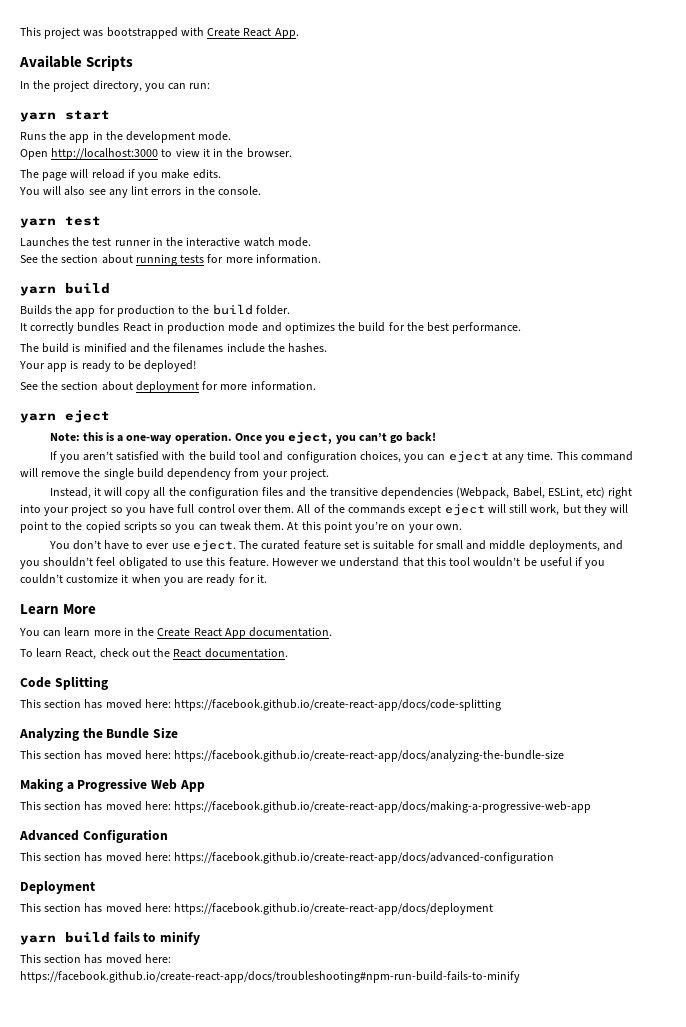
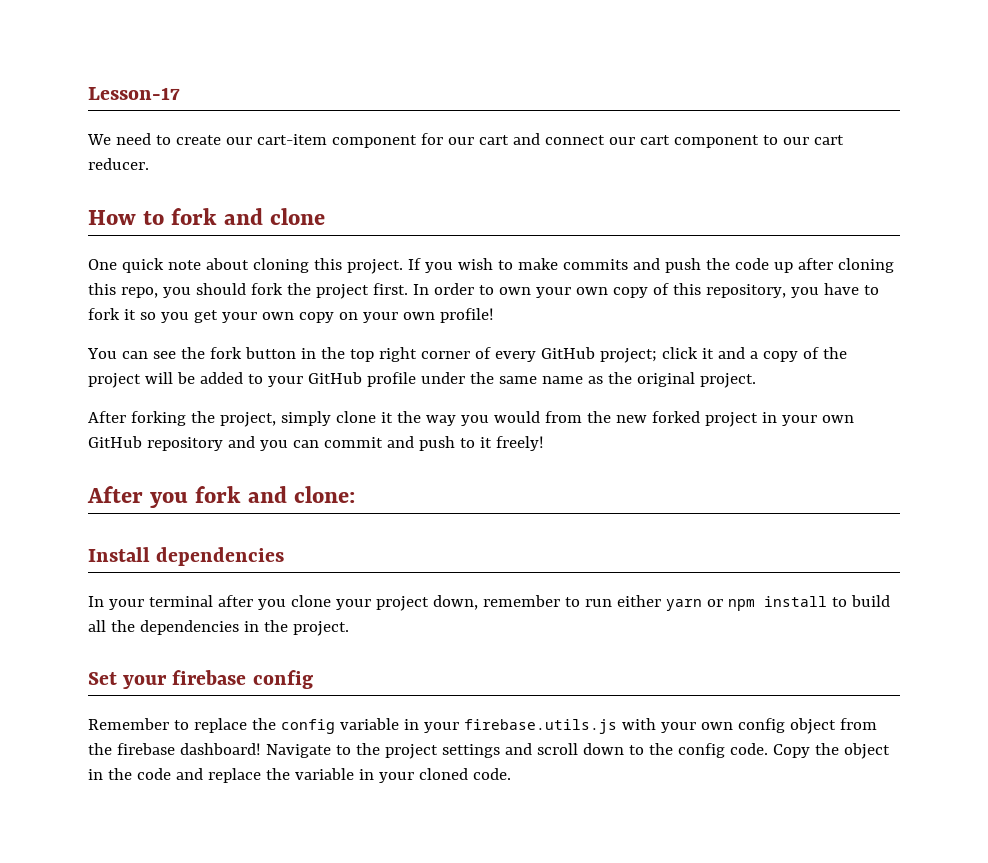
[20,27,299,39] [19,55,134,71] [20,80,211,92] [20,110,110,122] [20,131,232,143] [20,148,292,160] [20,169,221,181] [19,186,262,198] [20,216,101,228] [20,237,311,247] [20,254,321,266] [20,283,110,296] [20,304,290,317] [20,322,522,334] [20,343,328,353] [19,360,197,372] [20,381,316,393] [20,410,110,423] [49,431,437,444] [49,451,633,463] [20,468,329,480] [49,487,633,499] [20,504,629,516] [20,521,462,533] [48,540,623,552] [20,557,606,569] [20,574,267,586] [20,604,97,615] [19,627,333,639] [20,648,288,660] [20,676,108,690] [20,699,502,711] [19,727,178,741] [20,750,565,762] [20,778,205,792] [20,801,592,813] [19,829,168,843] [20,852,555,864] [20,881,95,894] [20,903,494,915] [20,931,200,945] [20,954,171,964] [20,971,520,983] This project was bootstrapped with Create React App. // Available Scripts // In the project directory, you can run: // yarn start // Runs the app in the development mode. // Open http://localhost:3000 to view it in the browser. // The page will reload if you make edits. // You will also see any lint errors in the console. // yarn test // Launches the test runner in the interactive watch mode. // See the section about running tests for more information. // yarn build // Builds the app for production to the build folder. // It correctly bundles React in production mode and optimizes the build for the best performance. // The build is minified and the filenames include the hashes. // Your app is ready to be deployed! // See the section about deployment for more information. // yarn eject // Note: this is a one-way operation. Once you eject, you can’t go back! // If you aren’t satisfied with the build tool and configuration choices, you can eject at any time. This command will remove the single build dependency from your project. // Instead, it will copy all the configuration files and the transitive dependencies (Webpack, Babel, ESLint, etc) right into your project so you have full control over them. All of the commands except eject will still work, but they will point to the copied scripts so you can tweak them. At this point you’re on your own. // You don’t have to ever use eject. The curated feature set is suitable for small and middle deployments, and you shouldn’t feel obligated to use this feature. However we understand that this tool wouldn’t be useful if you couldn’t customize it when you are ready for it. // Learn More // You can learn more in the Create React App documentation. // To learn React, check out the React documentation. // Code Splitting // This section has moved here: https://facebook.github.io/create-react-app/docs/code-splitting // Analyzing the Bundle Size // This section has moved here: https://facebook.github.io/create-react-app/docs/analyzing-the-bundle-size // Making a Progressive Web App // This section has moved here: https://facebook.github.io/create-react-app/docs/making-a-progressive-web-app // Advanced Configuration // This section has moved here: https://facebook.github.io/create-react-app/docs/advanced-configuration // Deployment // This section has moved here: https://facebook.github.io/create-react-app/docs/deployment // yarn build fails to minify // This section has moved here: https://facebook.github.io/create-react-app/docs/troubleshooting#npm-run-build-fails-to-minify -> [88,87,180,100] [87,133,844,148] [88,158,149,170] [88,208,326,225] [88,258,894,274] [88,283,879,299] [88,308,494,323] [87,347,847,363] [88,372,756,388] [88,411,854,427] [88,436,544,451] [87,486,356,508] [88,547,285,566] [88,595,890,611] [88,620,349,636] [88,670,313,689] [88,718,877,734] [88,743,890,759] [88,768,511,783] Lesson-17 // We need to create our cart-item component for our cart and connect our cart component to our cart reducer. // How to fork and clone // One quick note about cloning this project. If you wish to make commits and push the code up after cloning this repo, you should fork the project first. In order to own your own copy of this repository, you have to fork it so you get your own copy on your own profile! // You can see the fork button in the top right corner of every GitHub project; click it and a copy of the project will be added to your GitHub profile under the same name as the original project. // After forking the project, simply clone it the way you would from the new forked project in your own GitHub repository and you can commit and push to it freely! // After you fork and clone: // Install dependencies // In your terminal after you clone your project down, remember to run either yarn or npm install to build all the dependencies in the project. // Set your firebase config // Remember to replace the config variable in your firebase.utils.js with your own config object from the firebase dashboard! Navigate to the project settings and scroll down to the config code. Copy the object in the code and replace the variable in your cloned code.

